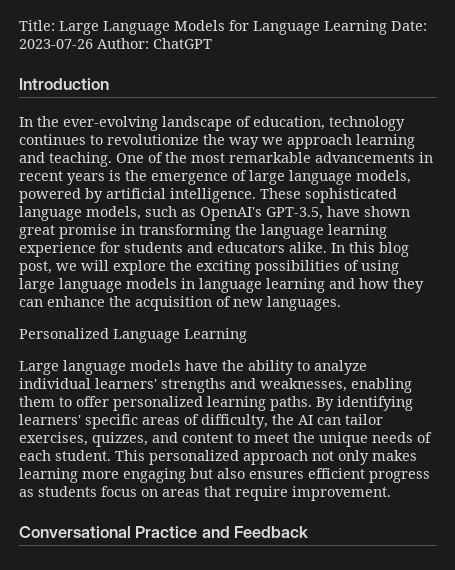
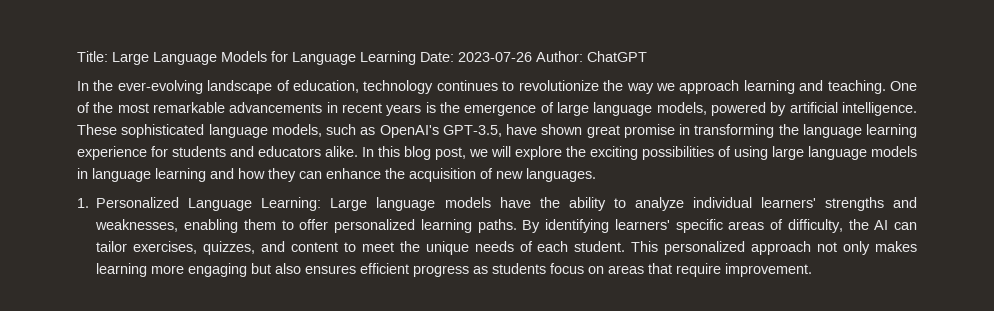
[19,78,109,90] // Introduction -> (647, 56) none
(341, 303) none -> [77,198,89,208] 1.
[184,328,247,343] Learning // -> [261,197,322,211] Learning:
[19,526,309,538] // Conversational Practice and Feedback -> (813, 270) none

